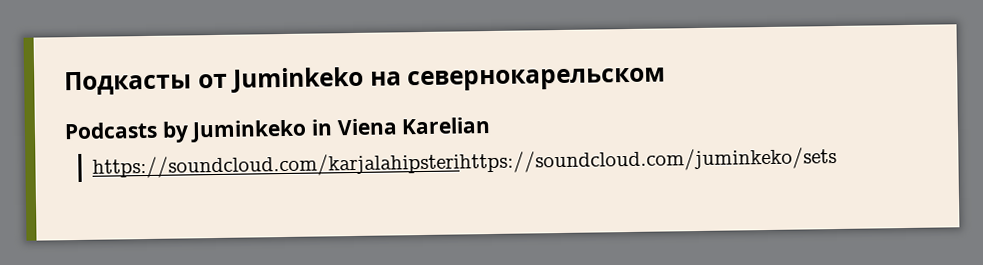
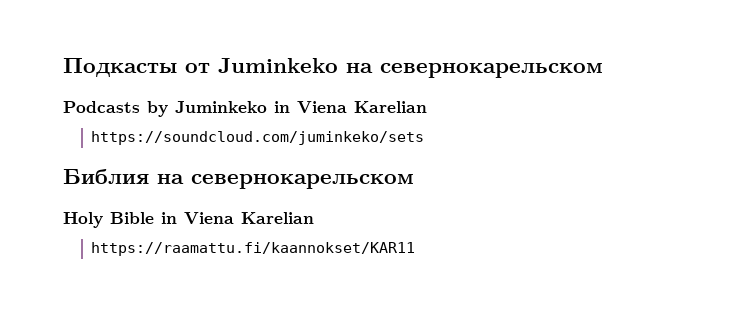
[92,146,838,179] https://soundcloud.com/karjalahipsterihttps://soundcloud.com/juminkeko/sets -> [90,131,424,145] [63,169,414,189] [63,212,314,228] [90,242,415,256] https://soundcloud.com/juminkeko/sets // Библия на севернокарельском // Holy Bible in Viena Karelian // https://raamattu.fi/kaannokset/KAR11

